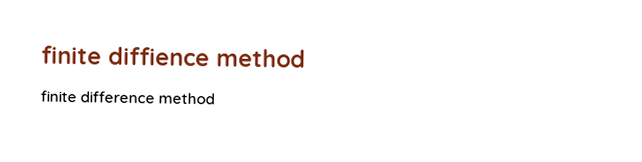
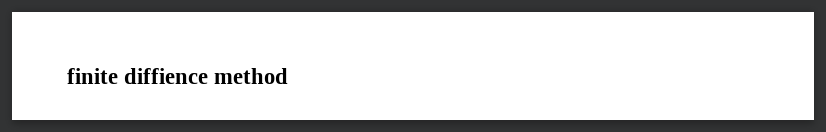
[40,90,216,105] // finite difference method -> (289, 76) none

